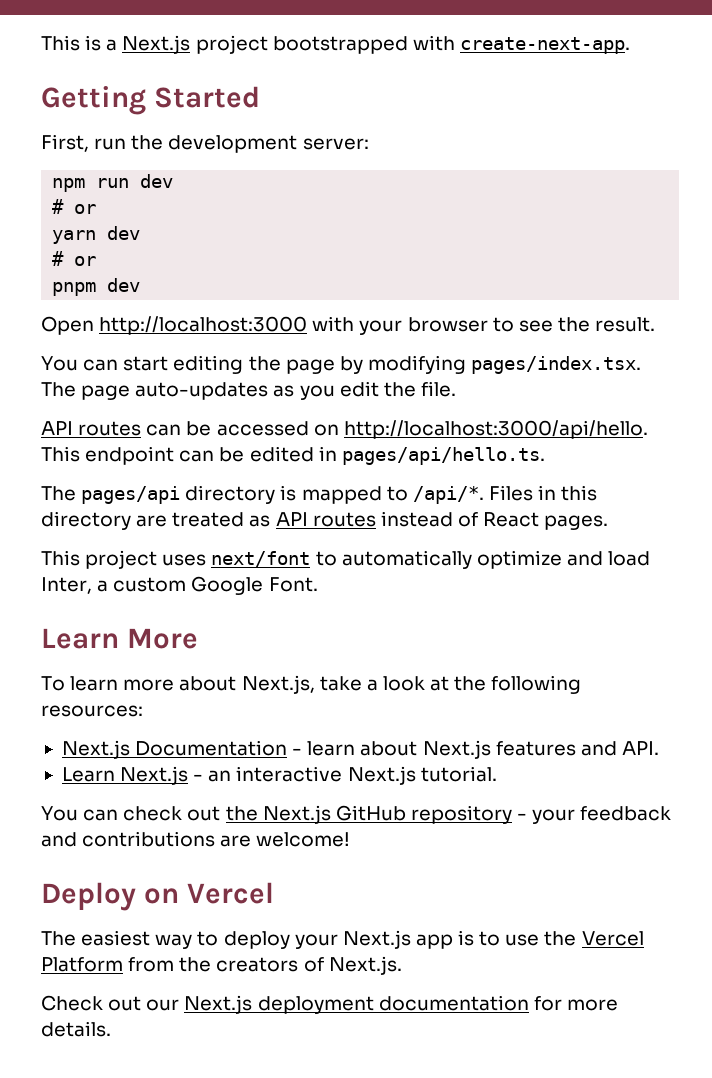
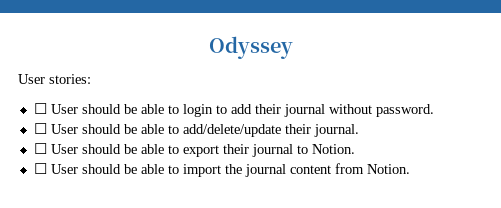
[41,35,630,54] [41,86,260,115] [41,134,369,153] [52,174,174,192] [52,199,97,214] [52,226,141,244] [52,251,97,266] [52,278,141,296] [41,316,656,335] [41,355,642,374] [41,381,456,400] [41,420,648,439] [41,446,545,465] [41,485,598,504] [41,511,609,530] [41,550,651,569] [41,576,318,595] [41,628,198,649] [41,675,582,694] [41,705,143,717] [61,740,659,759] [61,766,497,785] [41,805,672,824] [41,831,351,847] [41,882,274,911] [41,930,644,949] [41,956,402,975] [41,995,618,1014] [41,1021,111,1037] This is a Next.js project bootstrapped with create-next-app. // Getting Started // First, run the development server: // npm run dev // # or // yarn dev // # or // pnpm dev // Open http://localhost:3000 with your browser to see the result. // You can start editing the page by modifying pages/index.tsx. The page auto-updates as you edit the file. // API routes can be accessed on http://localhost:3000/api/hello. This endpoint can be edited in pages/api/hello.ts. // The pages/api directory is mapped to /api/*. Files in this directory are treated as API routes instead of React pages. // This project uses next/font to automatically optimize and load Inter, a custom Google Font. // Learn More // To learn more about Next.js, take a look at the following resources: // Next.js Documentation - learn about Next.js features and API. // Learn Next.js - an interactive Next.js tutorial. // You can check out the Next.js GitHub repository - your feedback and contributions are welcome! // Deploy on Vercel // The easiest way to deploy your Next.js app is to use the Vercel Platform from the creators of Next.js. // Check out our Next.js deployment documentation for more details. -> [208,36,293,59] [18,74,91,84] [33,103,434,117] [33,123,359,137] [33,143,355,157] [33,163,410,177] Odyssey // User stories: // ☐ User should be able to login to add their journal without password. // ☐ User should be able to add/delete/update their journal. // ☐ User should be able to export their journal to Notion. // ☐ User should be able to import the journal content from Notion.

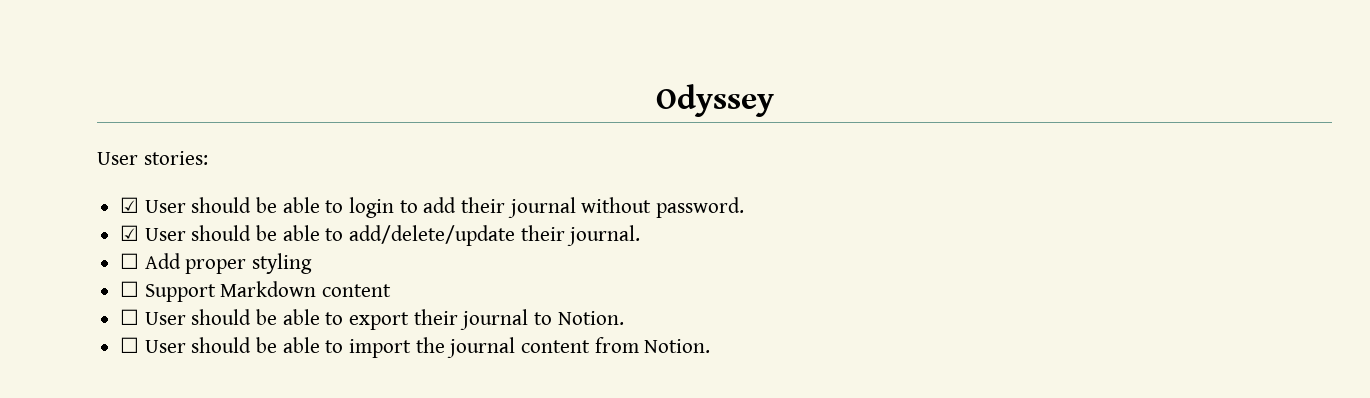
[33,103,47,114] ☐ -> [120,197,140,213] ☑
[33,123,47,134] ☐ -> [120,225,140,241] ☑
(359, 130) none -> [120,253,313,274] [120,281,392,302] // ☐ Add proper styling // ☐ Support Markdown content

